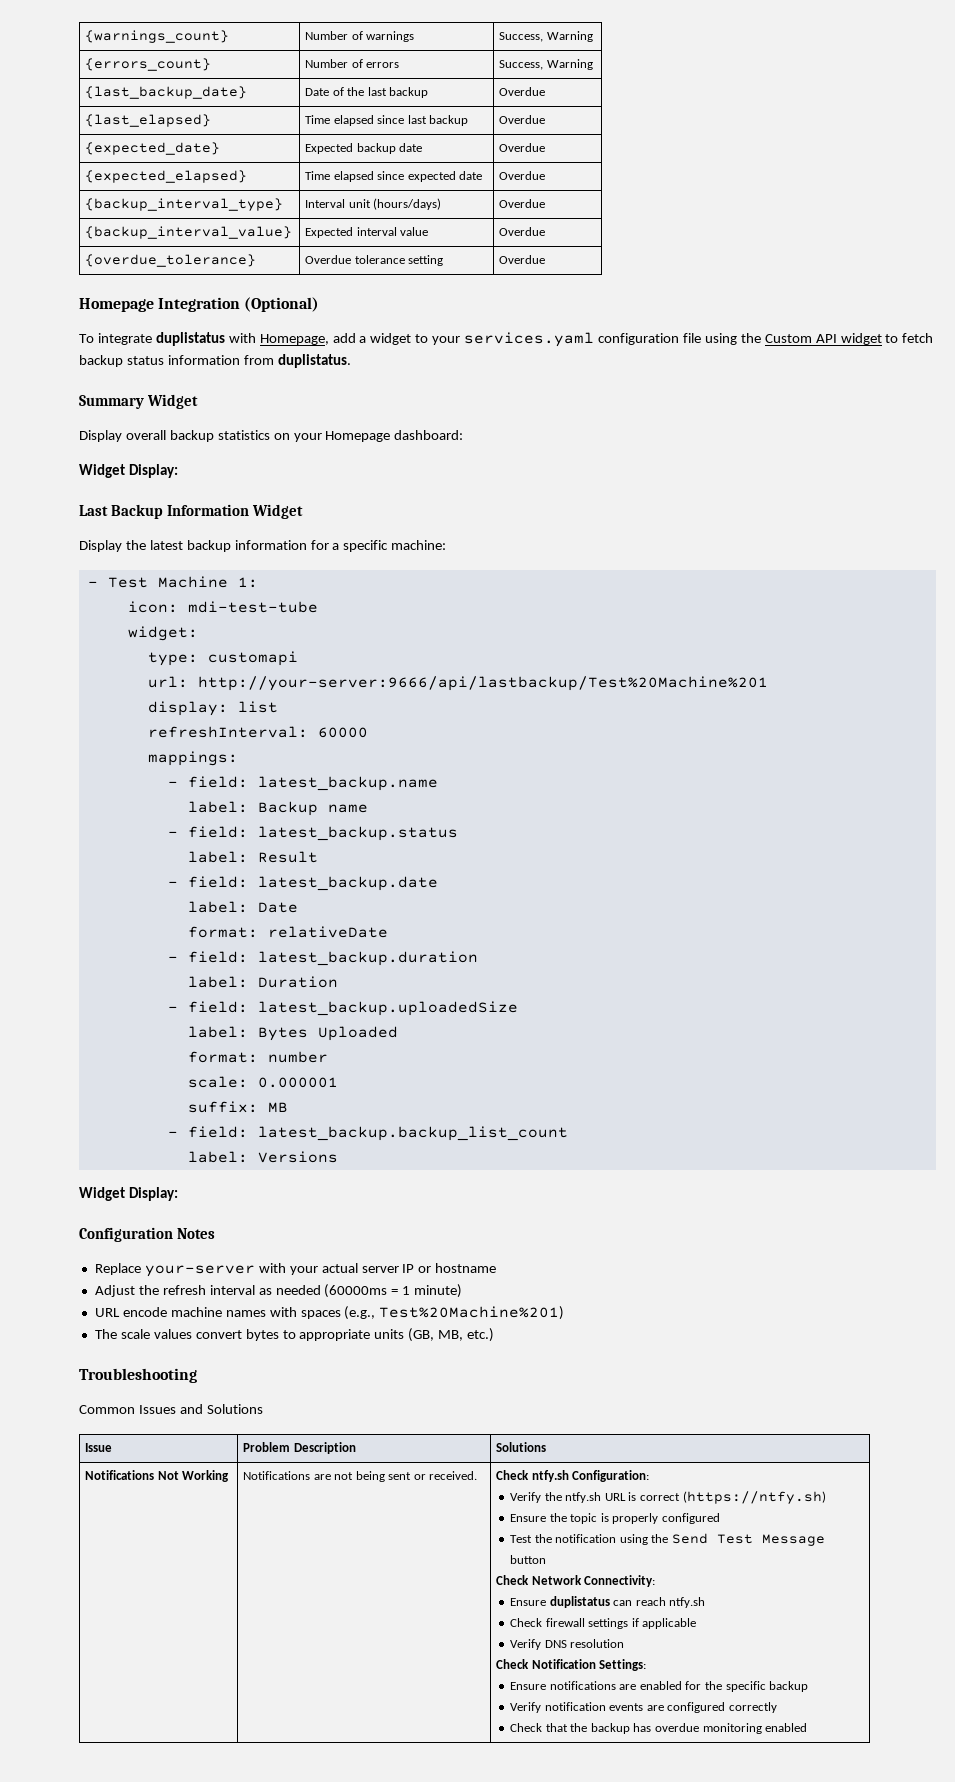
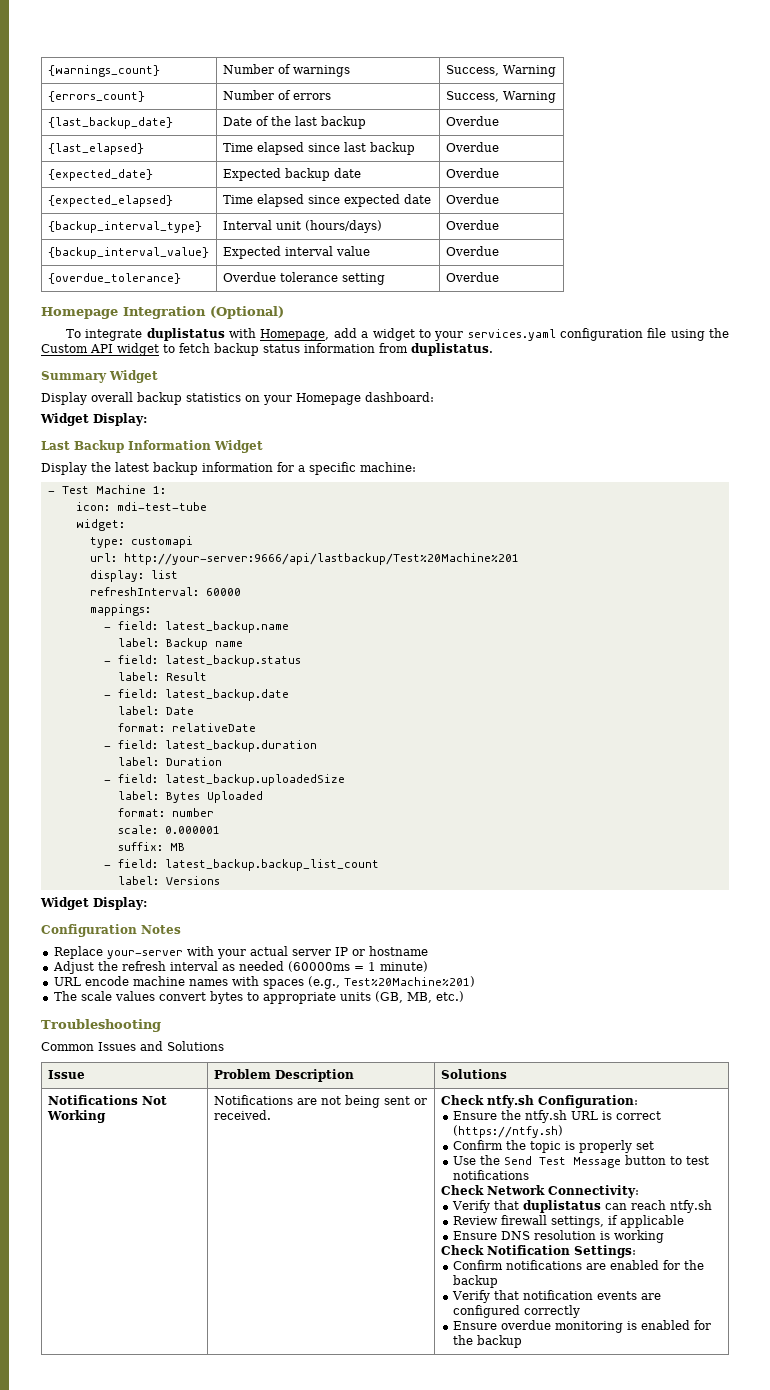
[510,1492,542,1503] Verify -> [453,1111,498,1120] Ensure
[510,1514,547,1522] Ensure -> [453,1140,504,1150] Confirm
[661,1513,720,1524] [510,1534,648,1545] configured // Test the notification using -> [636,1141,655,1150] [453,1156,477,1165] set // Use
(547, 1559) none -> [670,1156,710,1165] [453,1170,530,1180] to test notifications
[510,1598,547,1606] Ensure -> [452,1200,520,1213] Verify that
[510,1618,629,1629] Check firewall settings -> [453,1215,605,1228] Review firewall settings,
[510,1639,542,1650] Verify -> [453,1231,498,1240] Ensure
(625, 1643) none -> [600,1230,665,1243] is working
[510,1682,547,1690] Ensure -> [453,1260,504,1270] Confirm
[725,1681,766,1692] specific -> (705, 1265) none
(542, 1707) none -> [494,1290,520,1300] that
[510,1723,808,1734] Check that the backup has overdue monitoring enabled -> [453,1320,712,1333] [453,1335,523,1348] Ensure overdue monitoring is enabled for the backup

